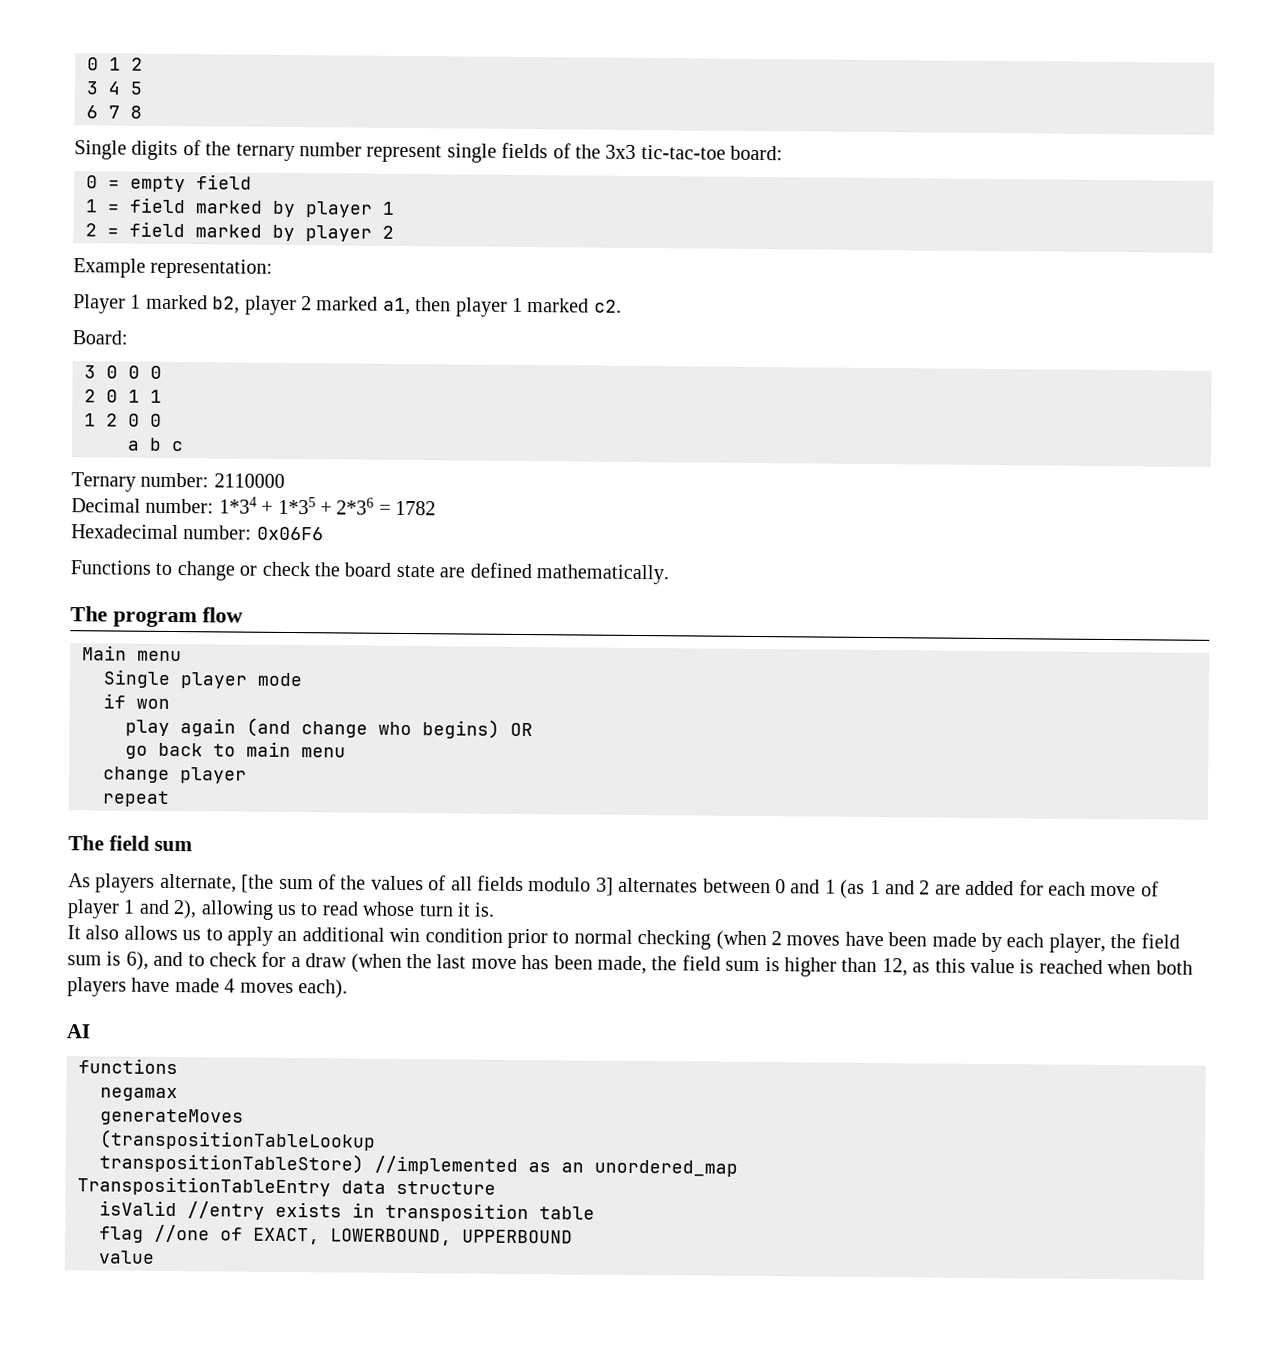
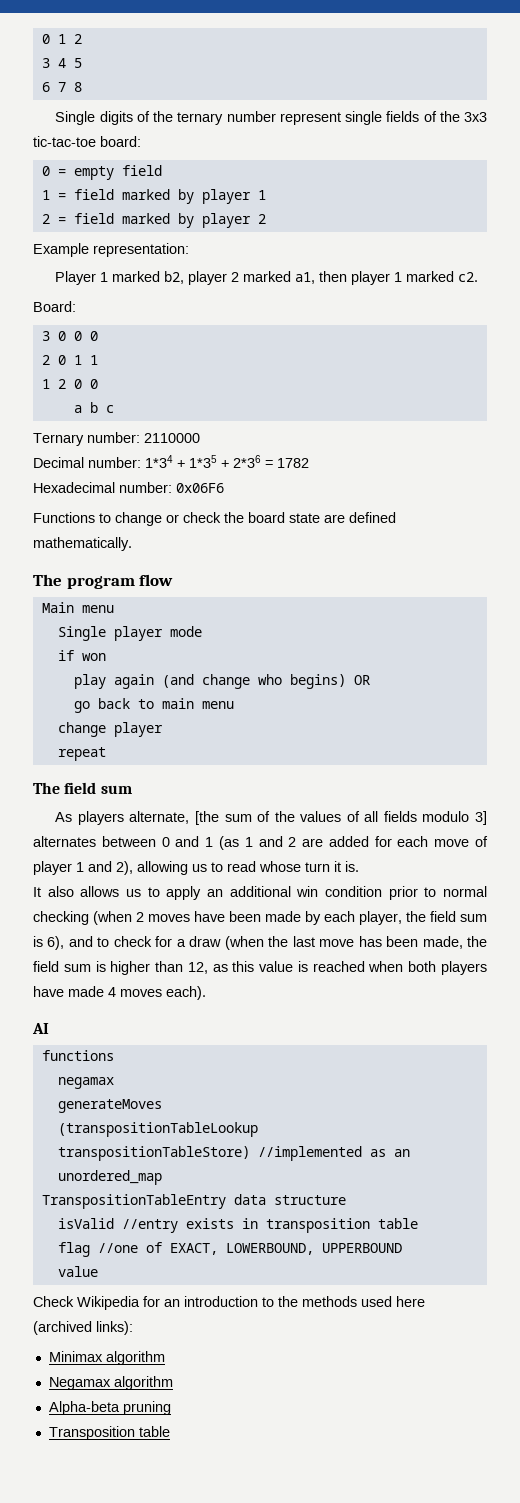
(155, 1257) none -> [33,1296,425,1310] [33,1321,133,1335] [48,1351,165,1365] [48,1376,173,1390] [48,1401,171,1415] [48,1426,170,1440] // Check Wikipedia for an introduction to the methods used here (archived links): // Minimax algorithm // Negamax algorithm // Alpha-beta pruning // Transposition table

